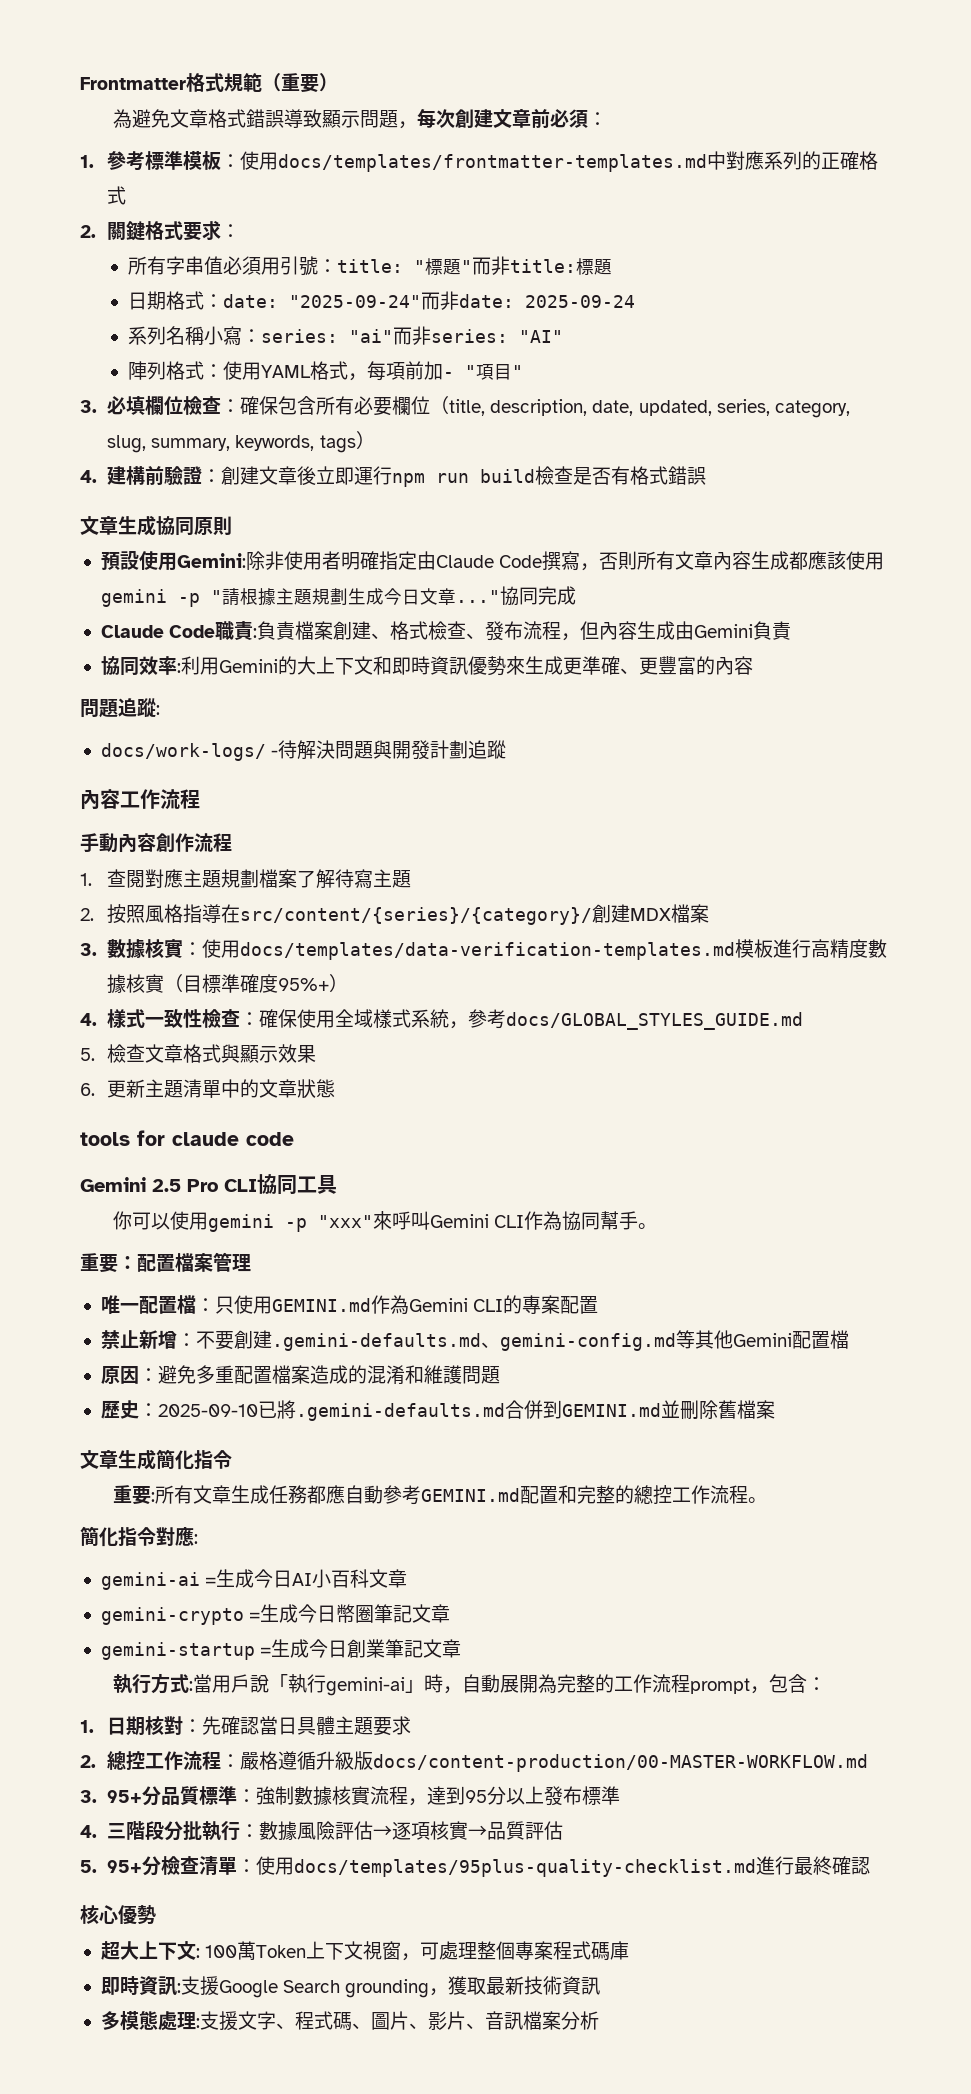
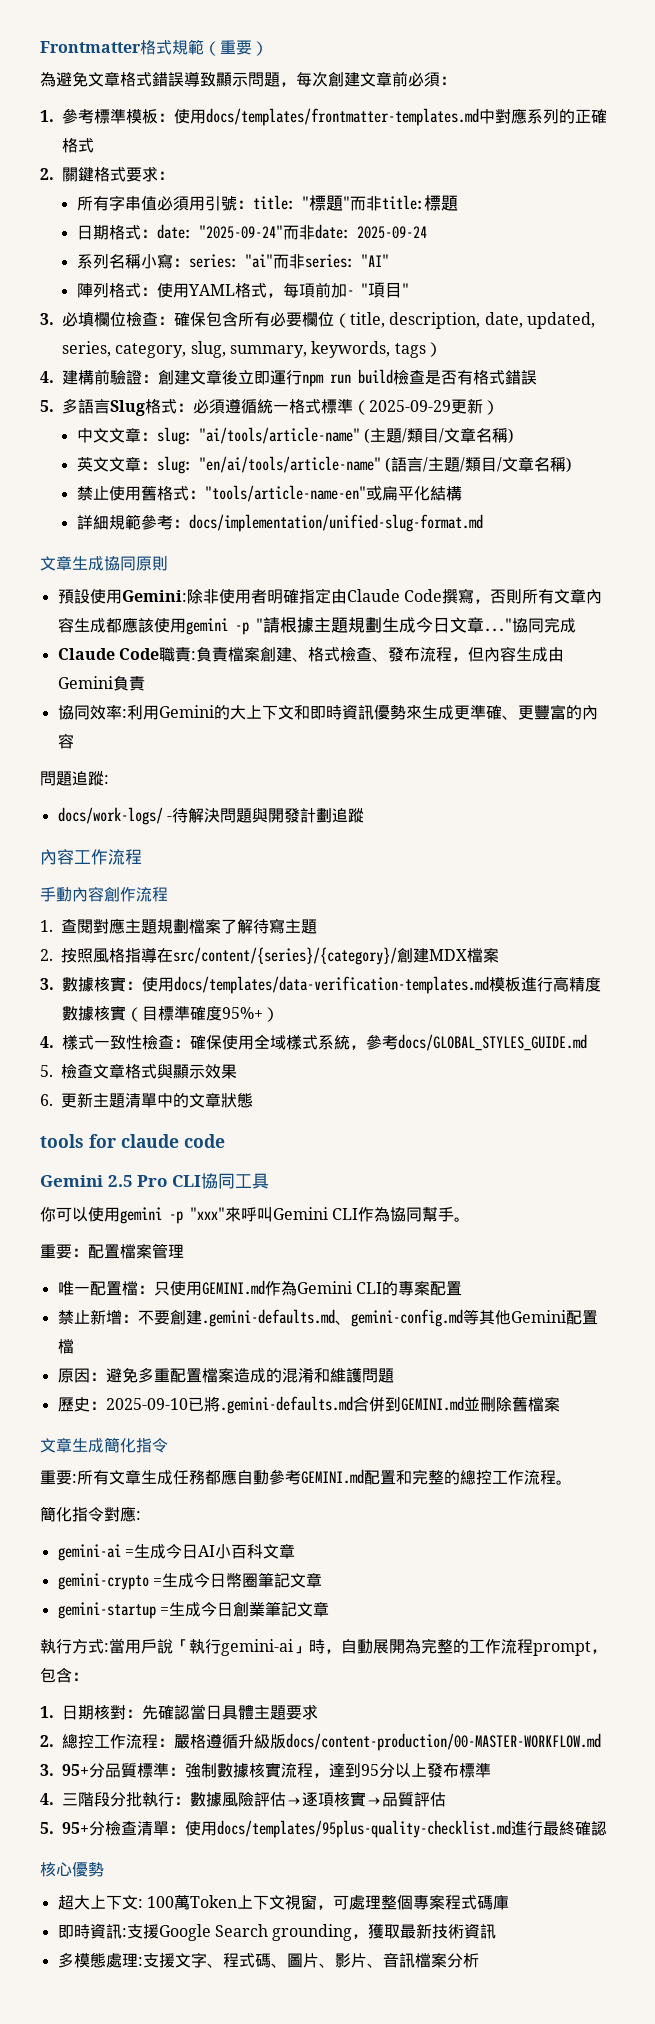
(707, 476) none -> [40,398,499,416] [76,427,514,445] [76,456,572,474] [76,485,462,502] [76,514,483,532] // 5.多語言Slug格式：必須遵循統一格式標準（2025-09-29更新） // 中文文章：slug: "ai/tools/article-name" (主題/類目/文章名稱) // 英文文章：slug: "en/ai/tools/article-name" (語言/主題/類目/文章名稱) // 禁止使用舊格式："tools/article-name-en"或扁平化結構 // 詳細規範參考：docs/implementation/unified-slug-format.md

